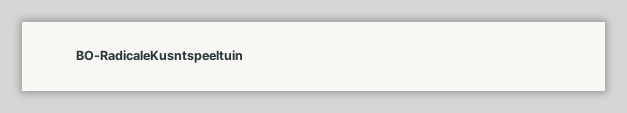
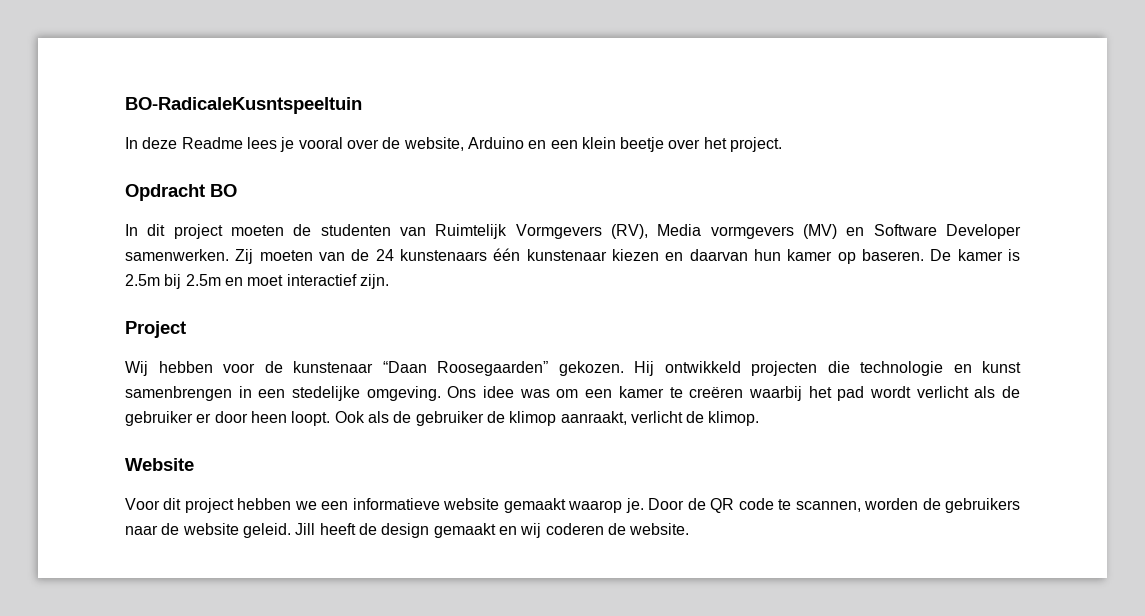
(243, 56) none -> [125,137,783,152] [125,184,237,201] [125,224,1022,239] [125,248,1021,264] [125,274,389,289] [125,321,186,338] [125,361,1021,376] [125,386,1021,401] [125,411,760,426] [125,458,194,471] [125,498,1021,513] [125,523,690,538] // In deze Readme lees je vooral over de website, Arduino en een klein beetje over het project. // Opdracht BO // In dit project moeten de studenten van Ruimtelijk Vormgevers (RV), Media vormgevers (MV) en Software Developer samenwerken. Zij moeten van de 24 kunstenaars één kunstenaar kiezen en daarvan hun kamer op baseren. De kamer is 2.5m bij 2.5m en moet interactief zijn. // Project // Wij hebben voor de kunstenaar “Daan Roosegaarden” gekozen. Hij ontwikkeld projecten die technologie en kunst samenbrengen in een stedelijke omgeving. Ons idee was om een kamer te creëren waarbij het pad wordt verlicht als de gebruiker er door heen loopt. Ook als de gebruiker de klimop aanraakt, verlicht de klimop. // Website // Voor dit project hebben we een informatieve website gemaakt waarop je. Door de QR code te scannen, worden de gebruikers naar de website geleid. Jill heeft de design gemaakt en wij coderen de website.

